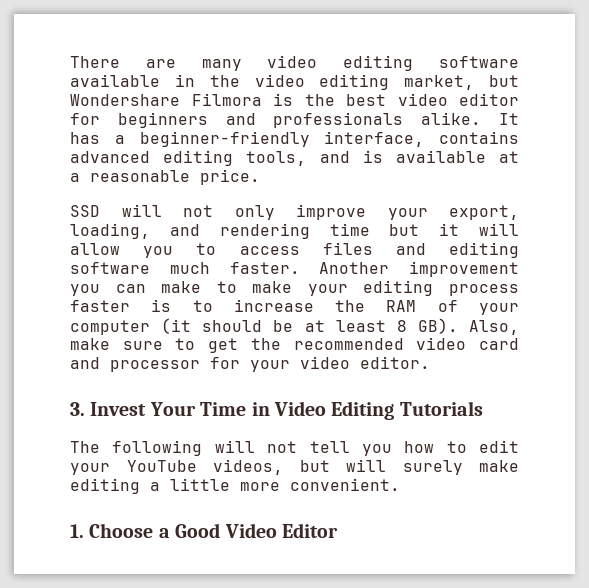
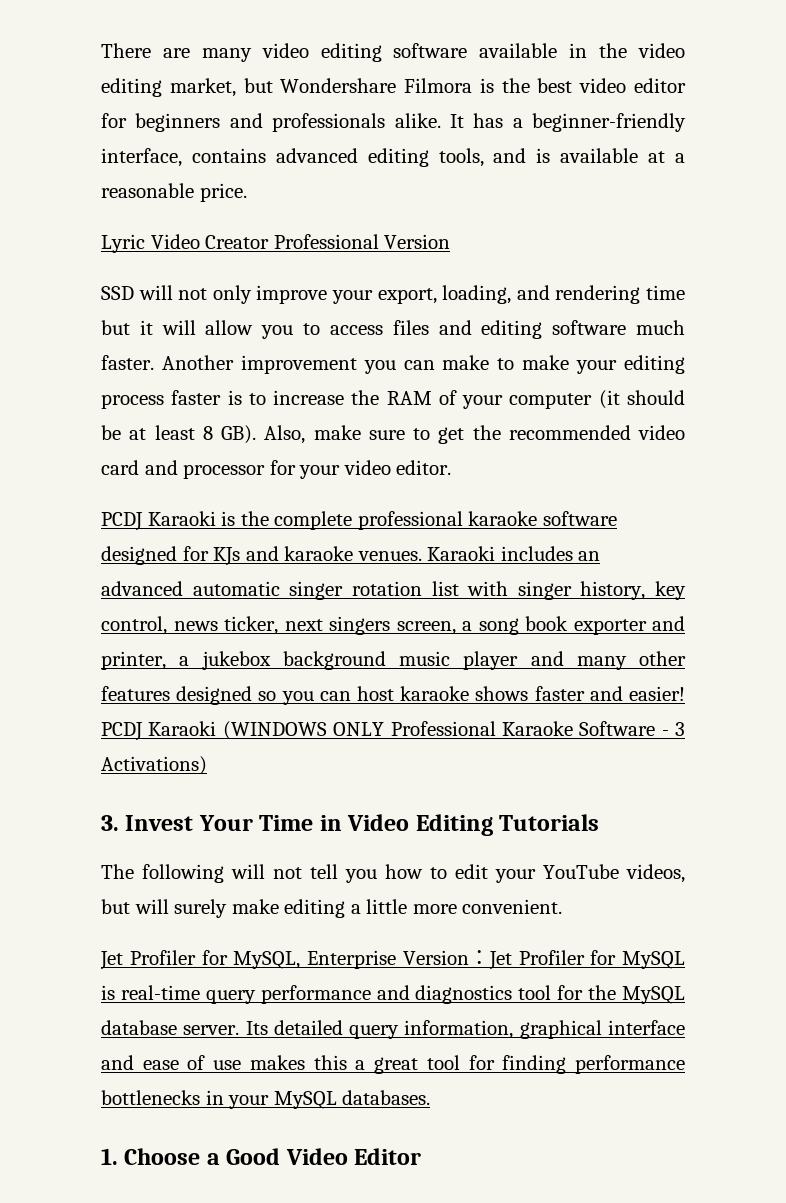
(260, 177) none -> [101,234,451,253] // Lyric Video Creator Professional Version
(430, 362) none -> [101,511,617,531] [101,546,601,566] [101,581,686,600] [101,616,685,635] [101,651,686,670] [101,686,685,705] [101,721,685,741] [101,756,207,775] // PCDJ Karaoki is the complete professional karaoke software designed for KJs and karaoke venues. Karaoki includes an advanced automatic singer rotation list with singer history, key control, news ticker, next singers screen, a song book exporter and printer, a jukebox background music player and many other features designed so you can host karaoke shows faster and easier! PCDJ Karaoki (WINDOWS ONLY Professional Karaoke Software - 3 Activations)
(400, 484) none -> [100,950,685,970] [101,985,686,1004] [101,1020,685,1039] [101,1055,686,1074] [101,1090,431,1109] // Jet Profiler for MySQL, Enterprise Version：Jet Profiler for MySQL is real-time query performance and diagnostics tool for the MySQL database server. Its detailed query information, graphical interface and ease of use makes this a great tool for finding performance bottlenecks in your MySQL databases.

